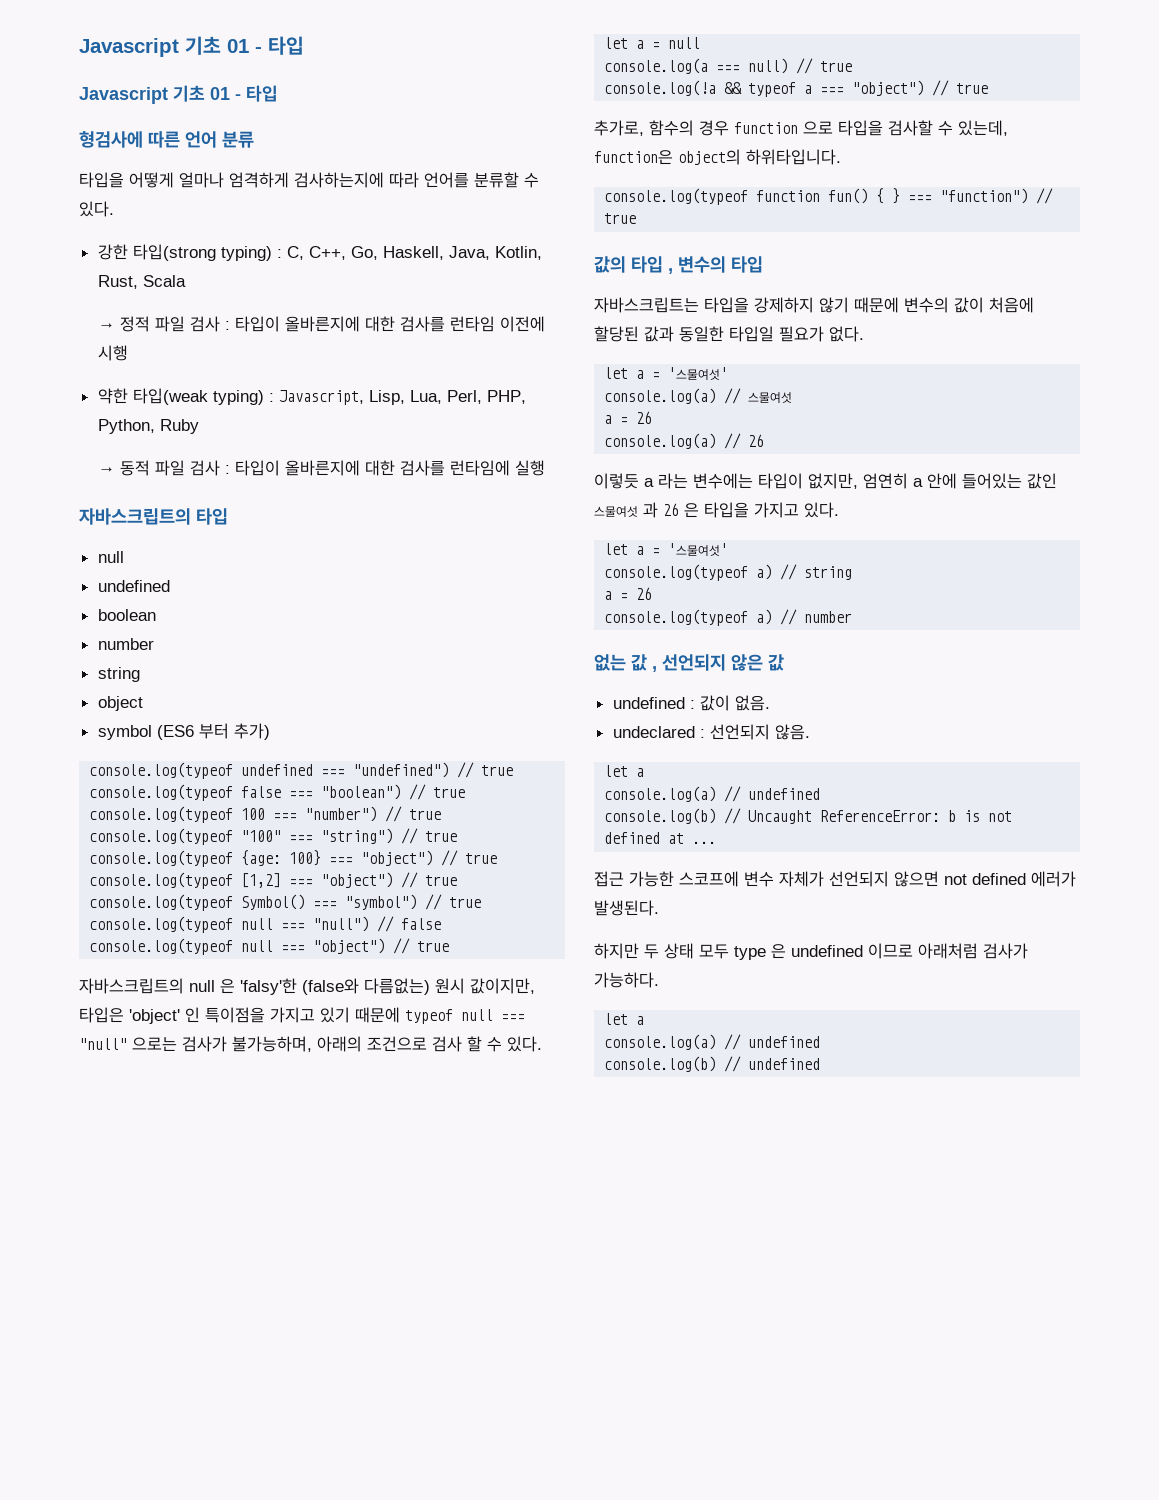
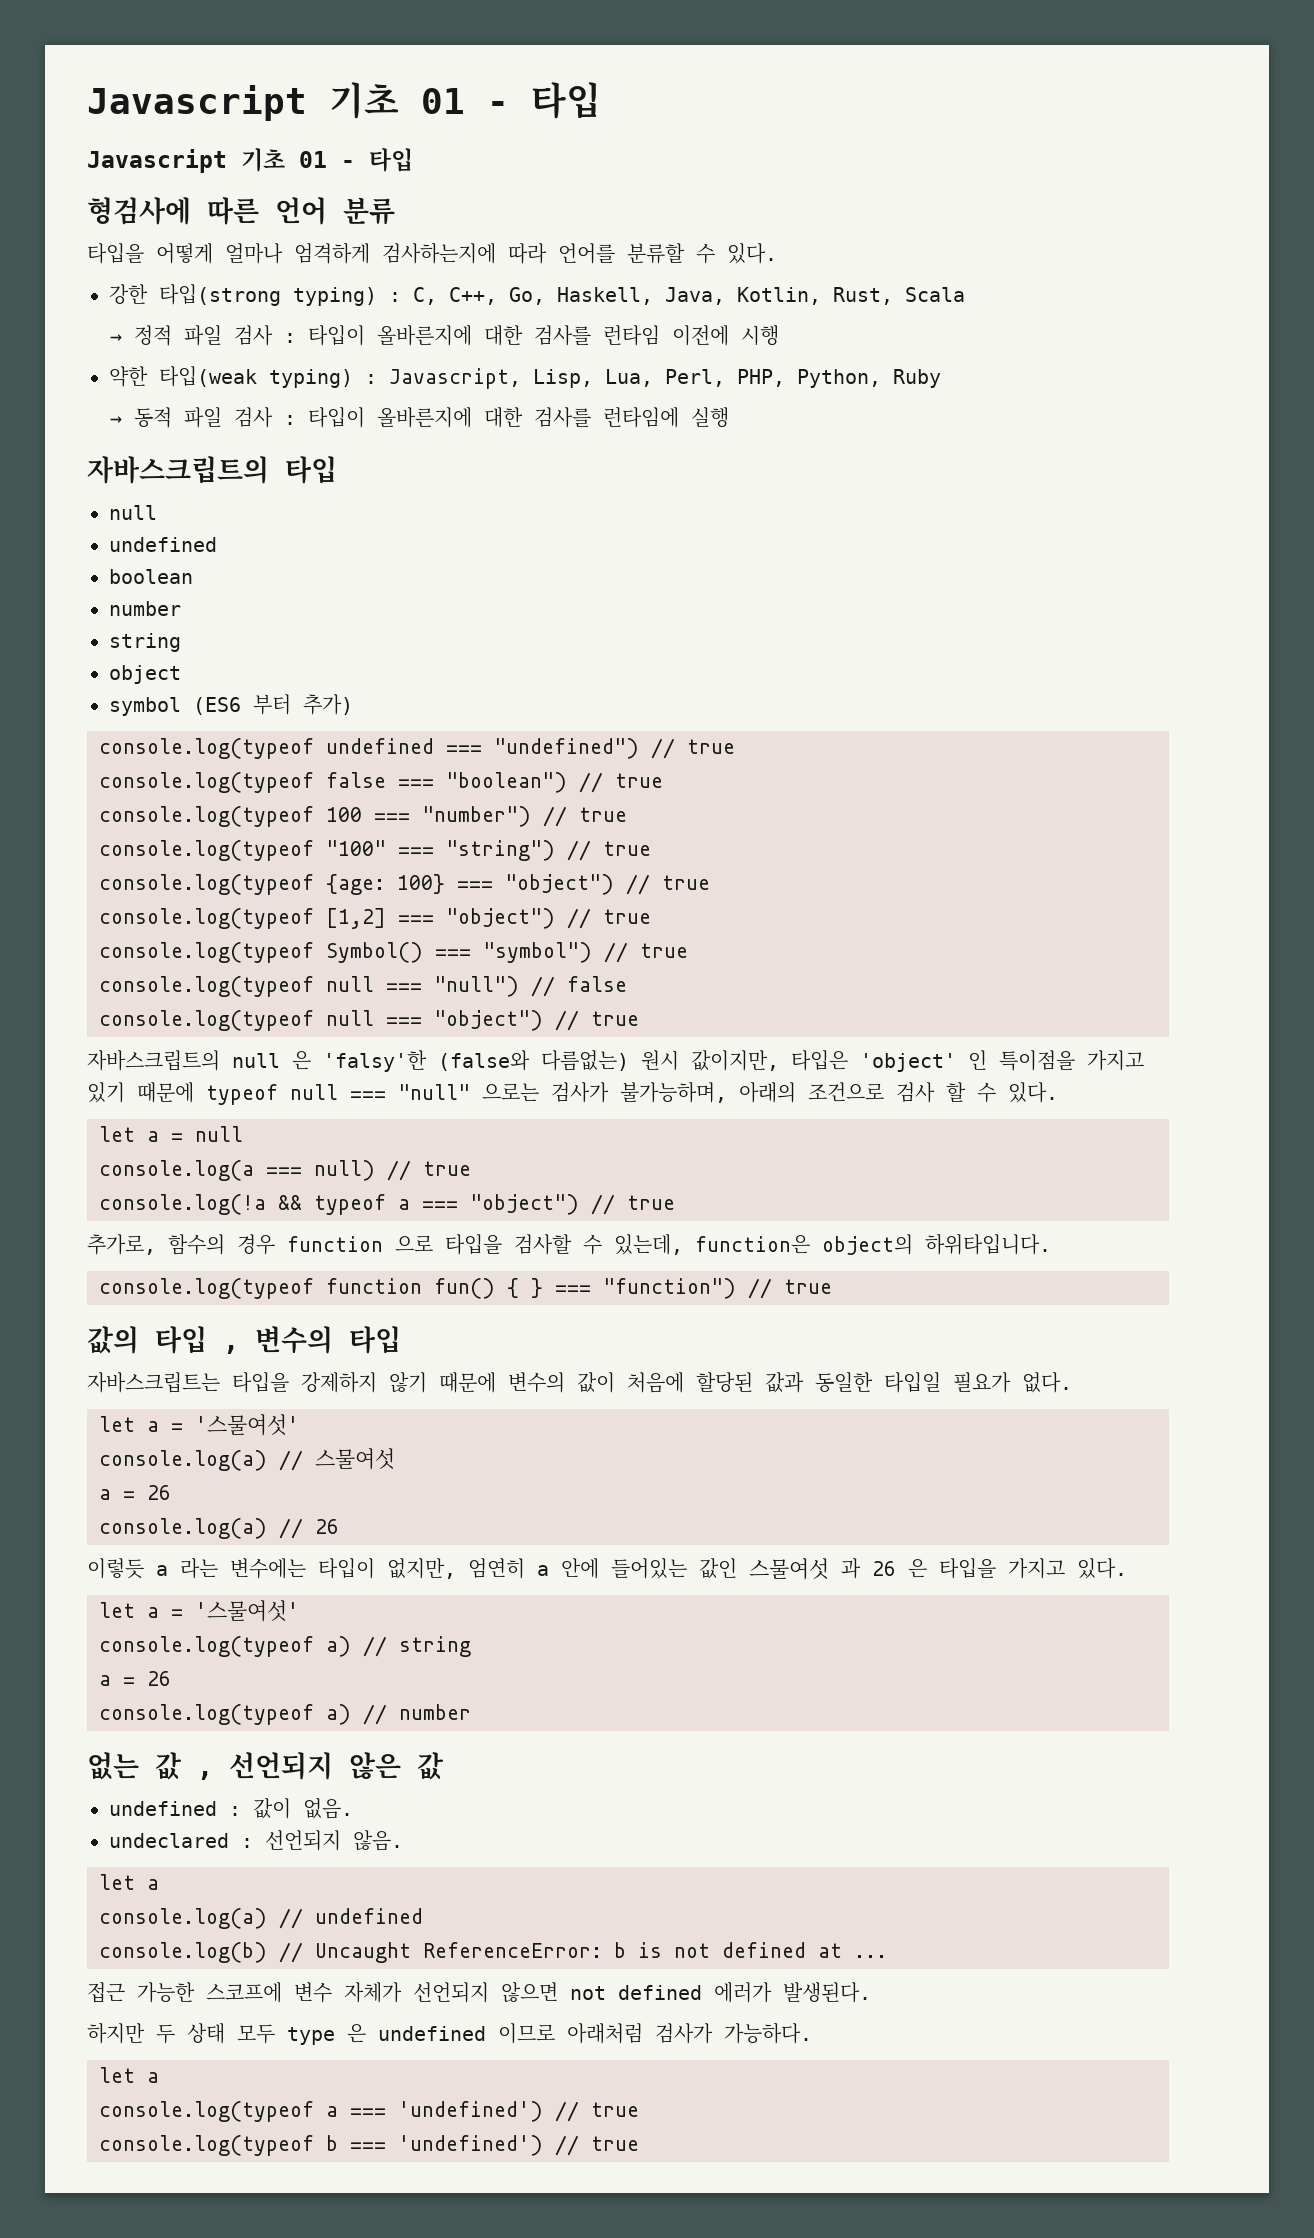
[604,1034,821,1050] [604,1056,821,1072] console.log(a) // undefined // console.log(b) // undefined -> [99,2101,639,2122] [99,2135,639,2156] console.log(typeof a === 'undefined') // true // console.log(typeof b === 'undefined') // true

